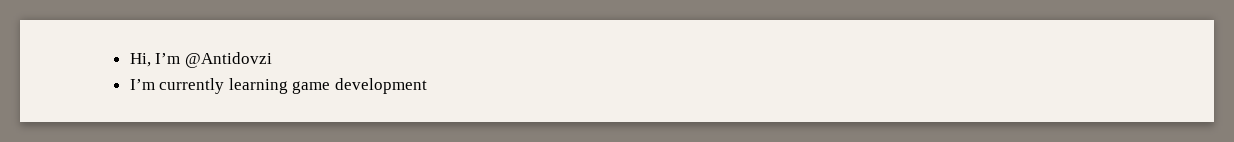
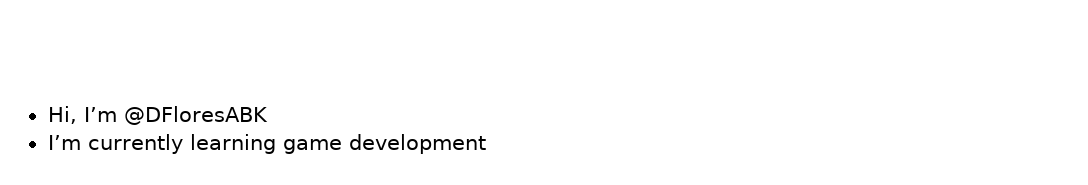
[184,52,272,68] @Antidovzi -> [123,106,268,125] @DFloresABK

